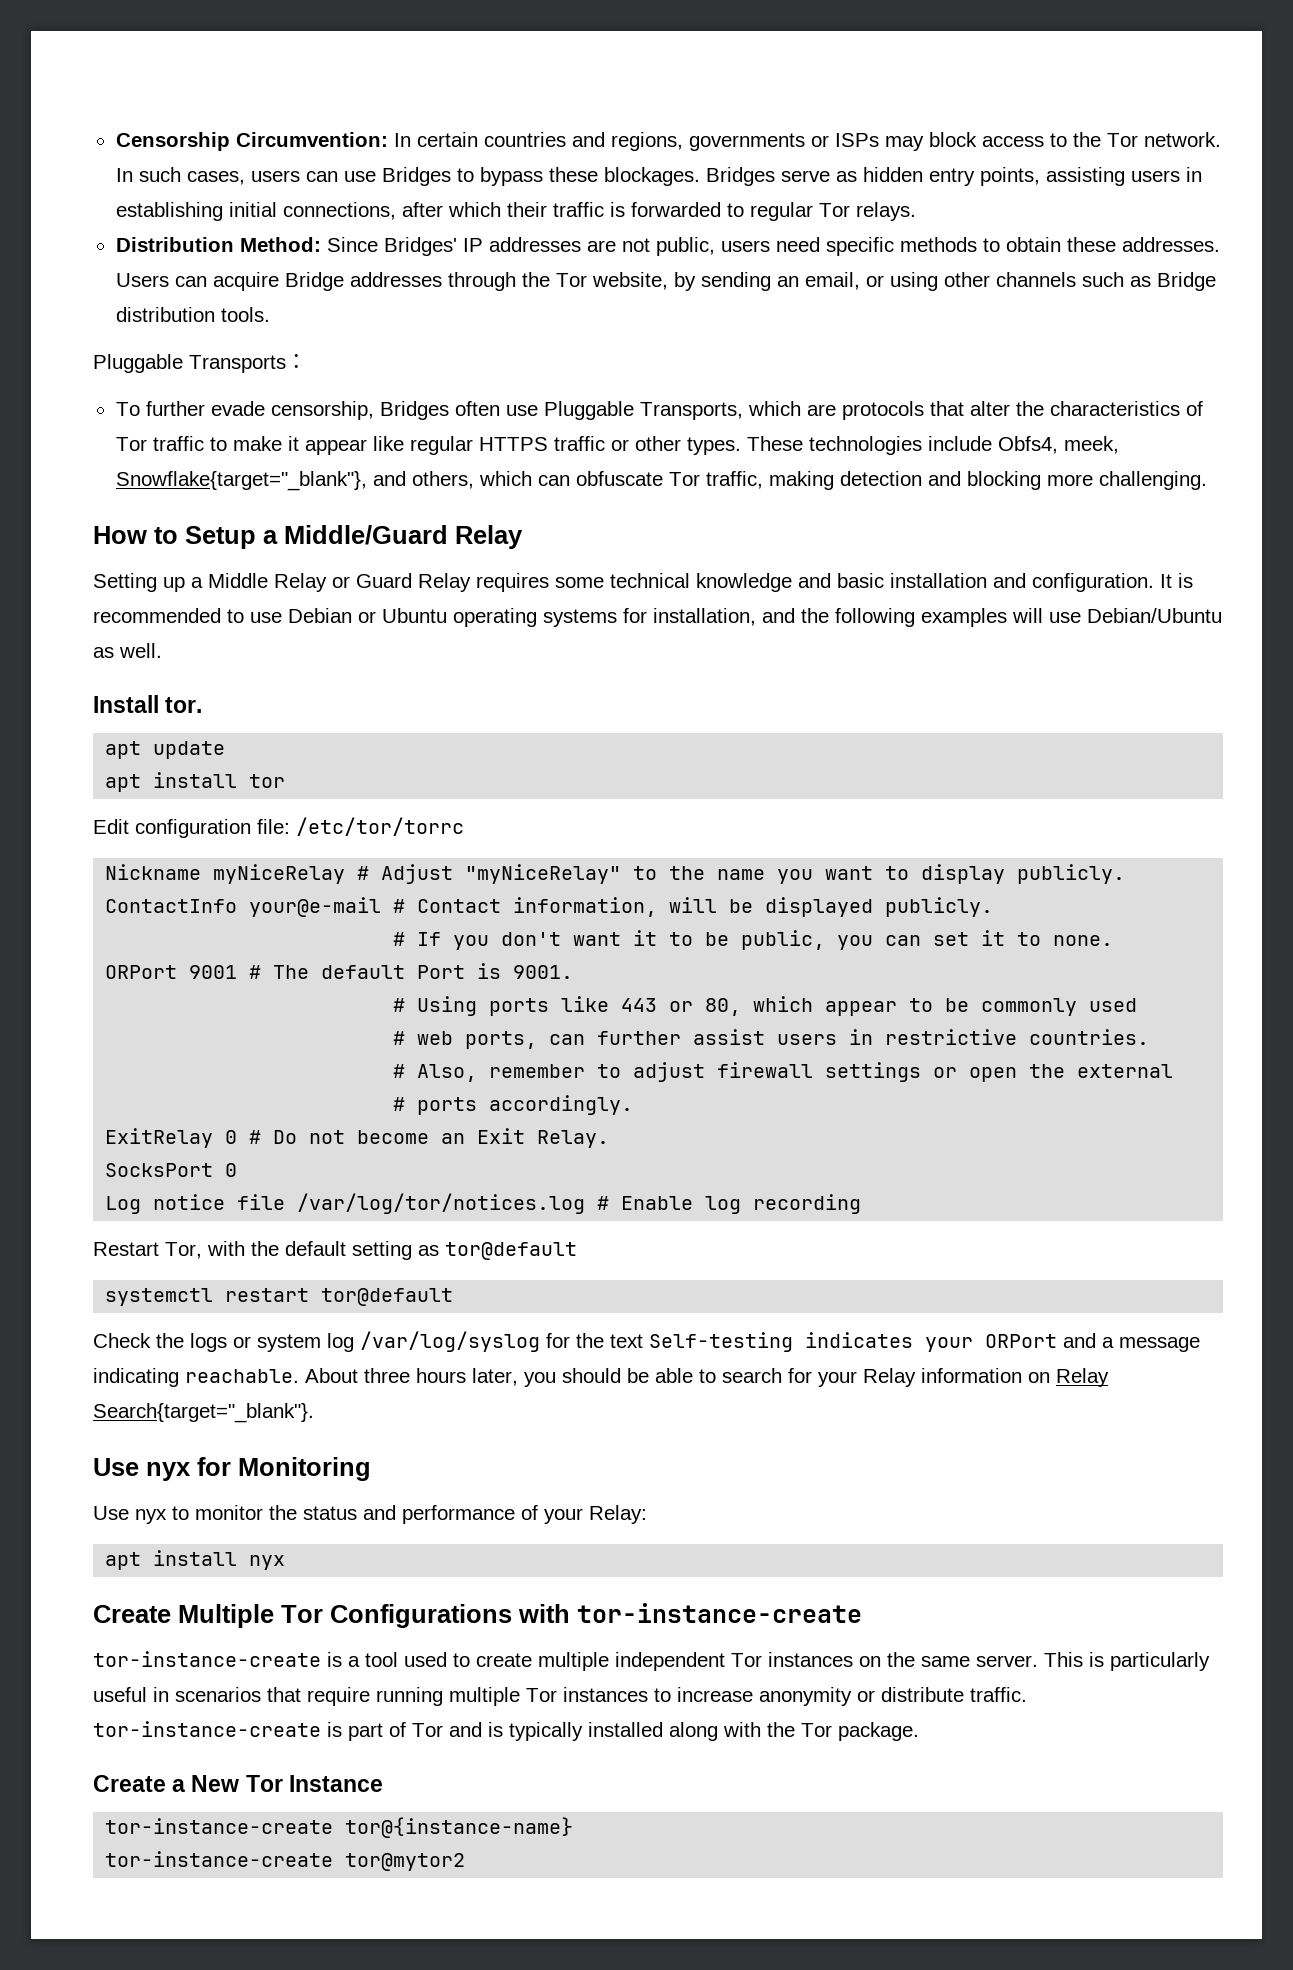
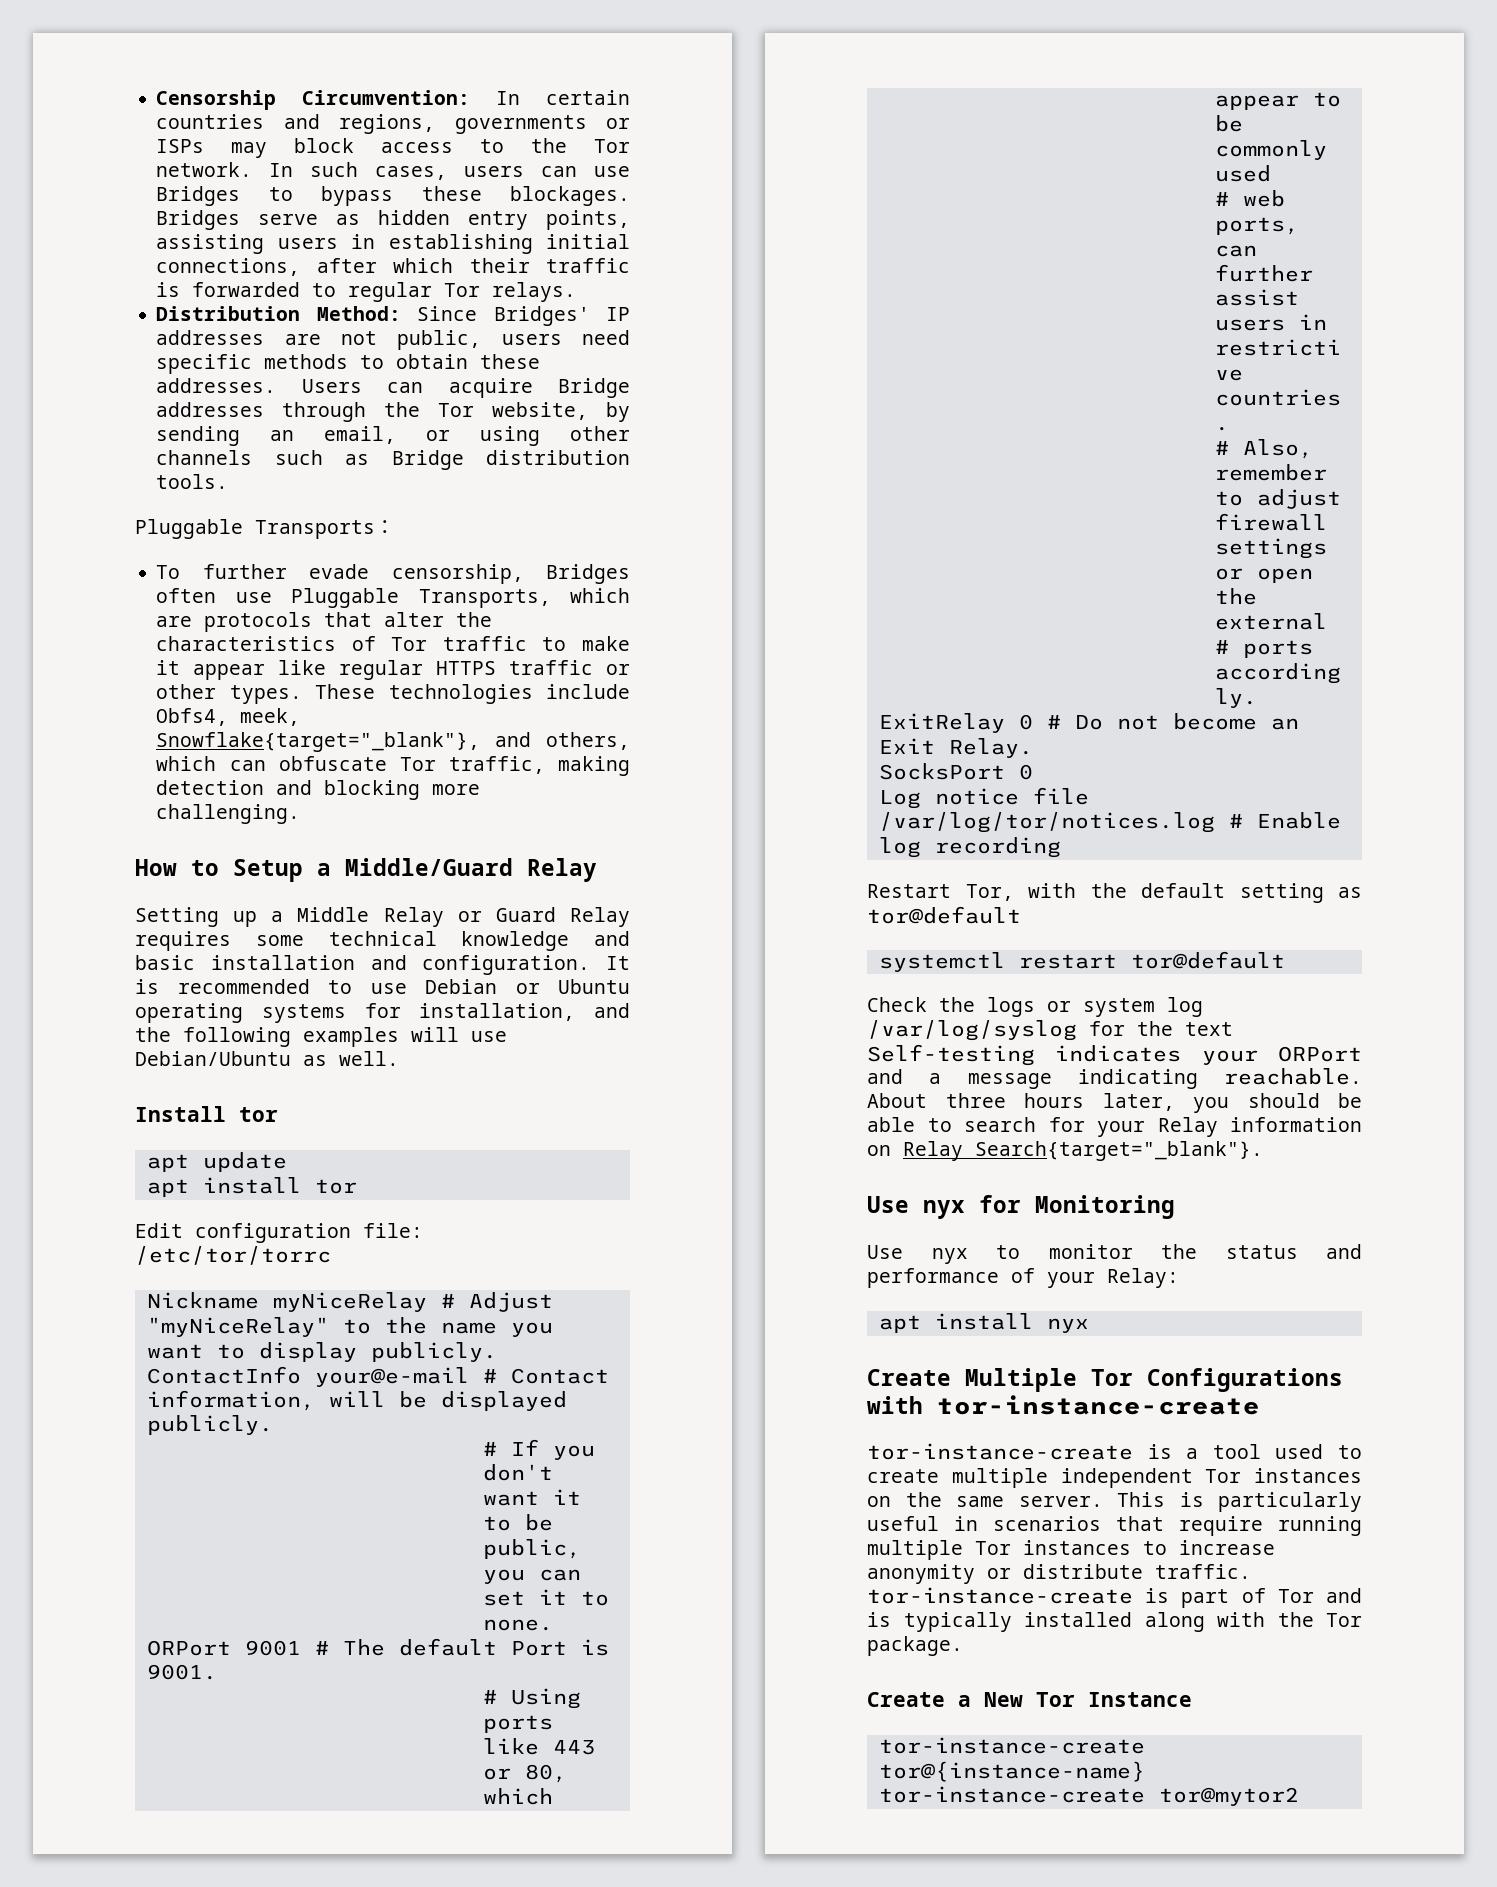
[165,697,203,713] tor. -> [239,1107,278,1122] tor

